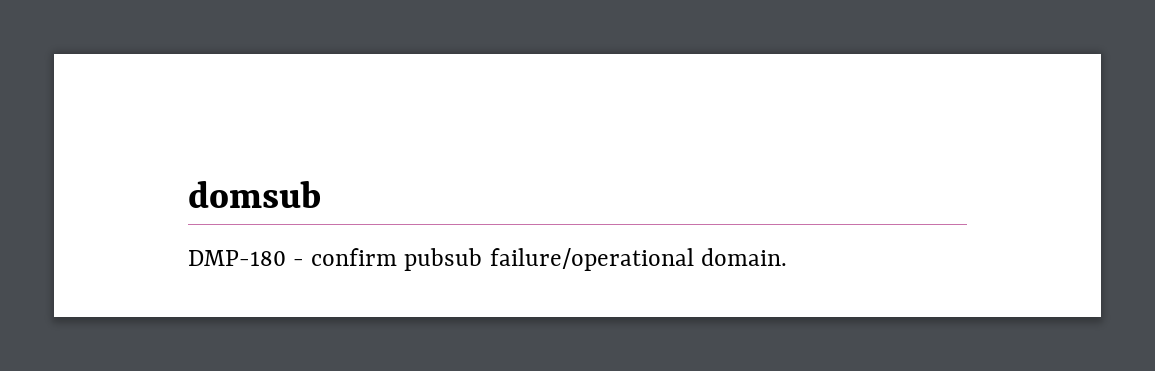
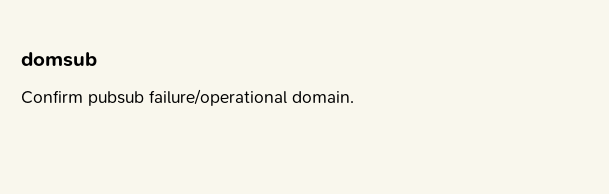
[188,248,398,266] DMP-180 - confirm -> [21,90,83,104] Confirm

